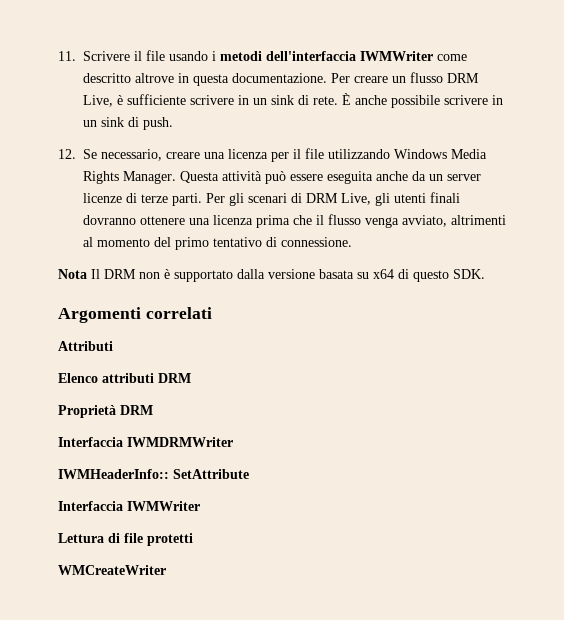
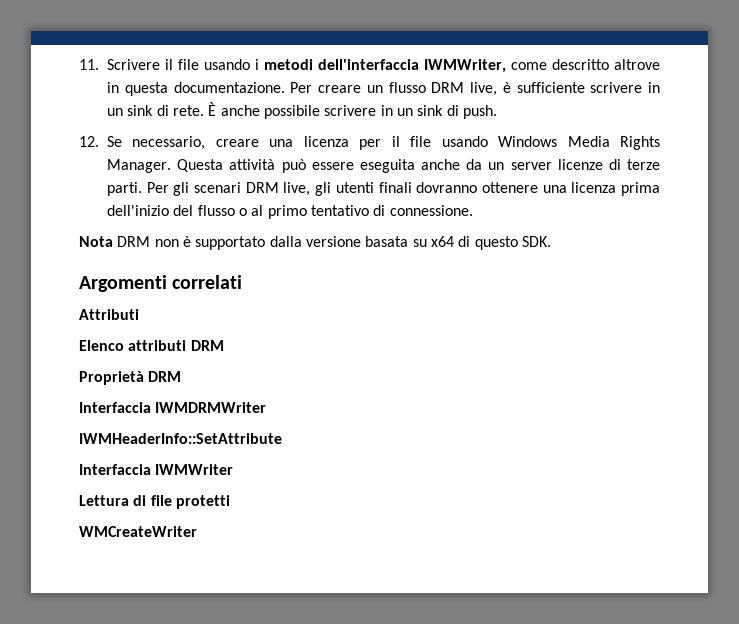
[360,51,433,61] IWMWriter -> [424,59,506,73] IWMWriter,
[83,95,113,107] Live, -> [470,82,497,96] live,
[328,149,390,159] utilizzando -> [441,136,488,147] usando
[291,193,371,205] di DRM Live, -> [245,182,311,196] DRM live,
[293,214,506,228] [83,237,171,247] che il flusso venga avviato, altrimenti al momento del -> [107,205,264,216] dell'inizio del flusso o al
[91,269,100,279] Il -> (113, 241) none
[58,469,249,479] IWMHeaderInfo:: SetAttribute -> [79,433,282,444] IWMHeaderInfo::SetAttribute

